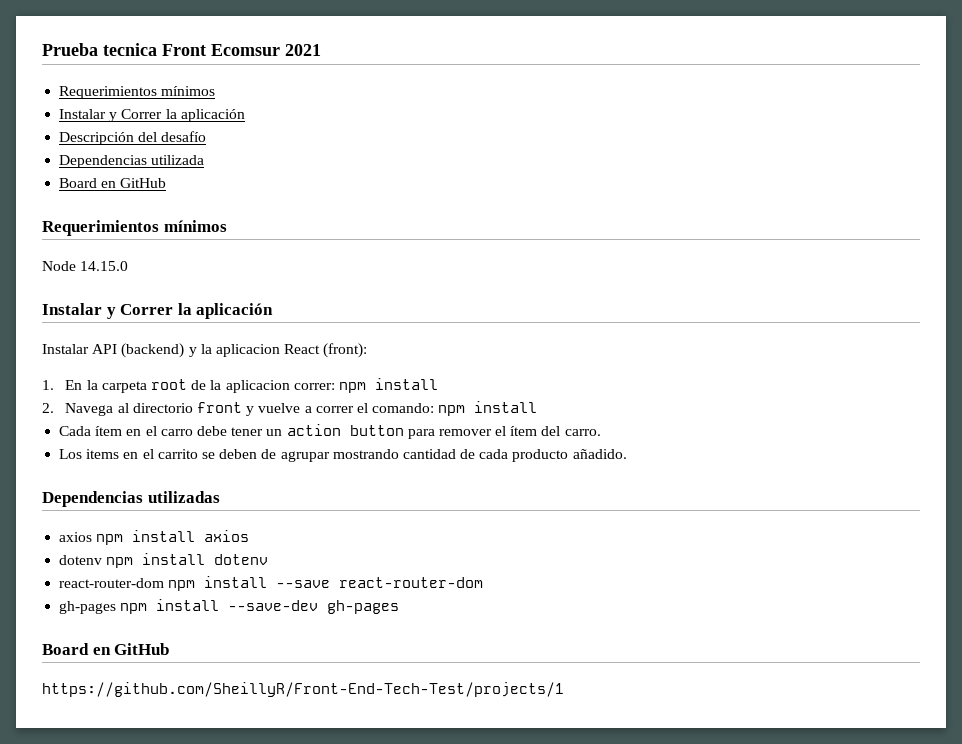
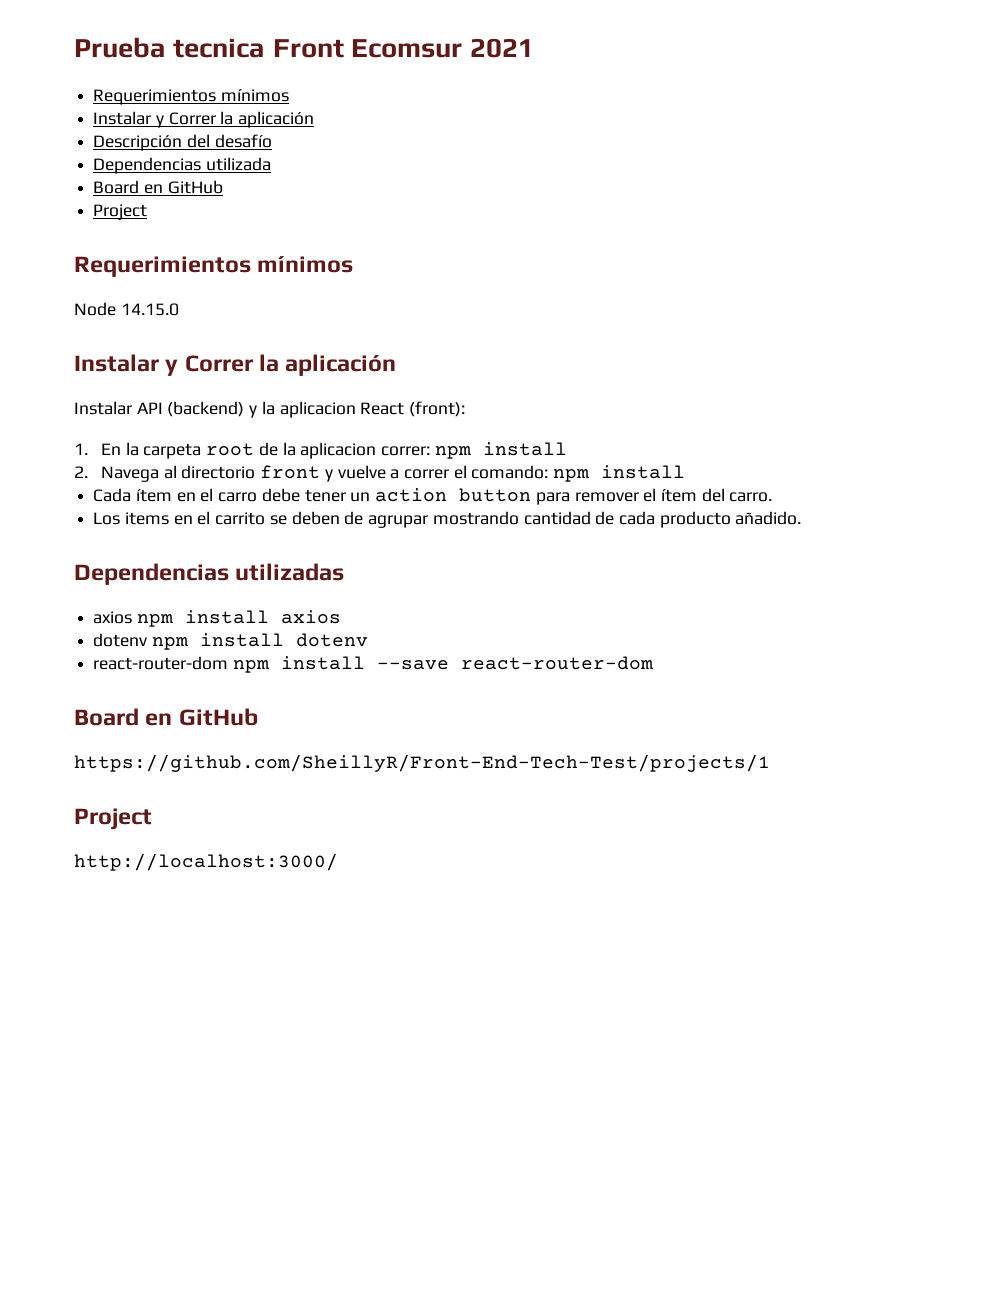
(167, 183) none -> [93,204,148,220] // Project
[59,599,400,614] // gh-pages npm install --save-dev gh-pages -> (653, 663) none
(564, 689) none -> [74,808,152,830] [74,853,338,871] // Project // http://localhost:3000/

